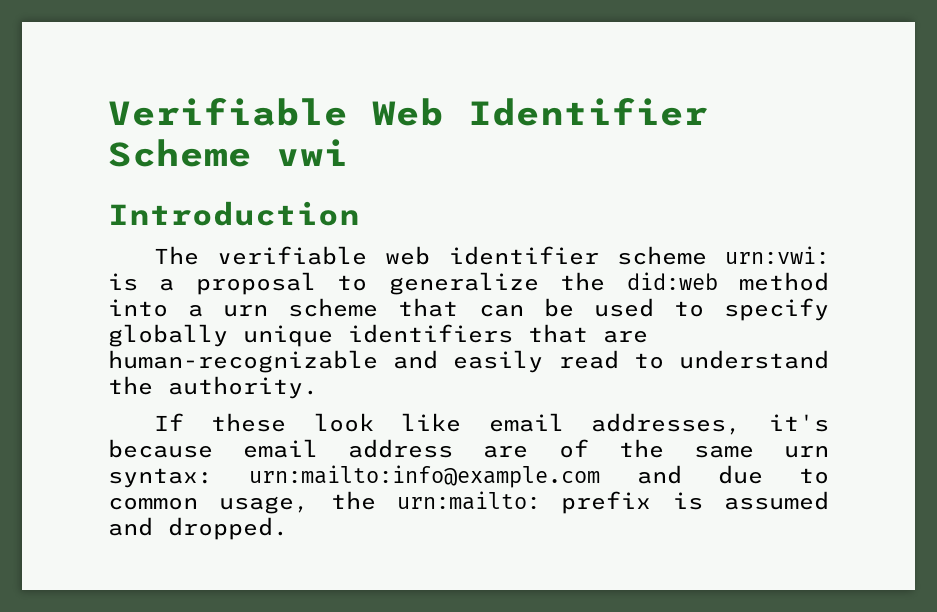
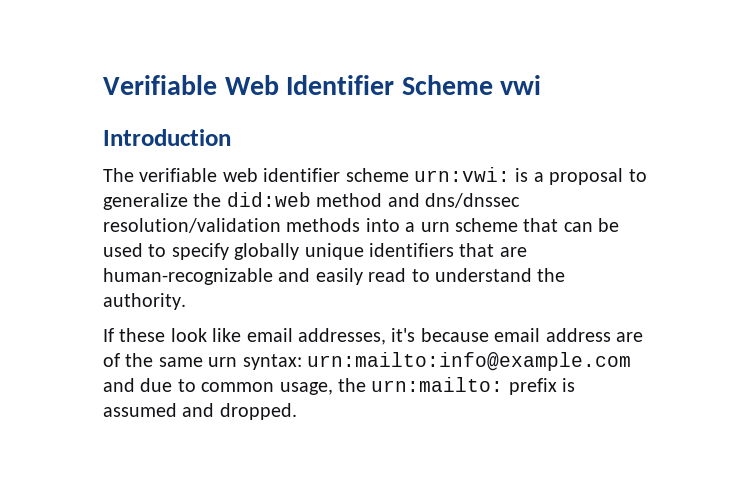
(829, 281) none -> [387,193,520,208] [103,218,361,233] and dns/dnssec resolution/validation methods

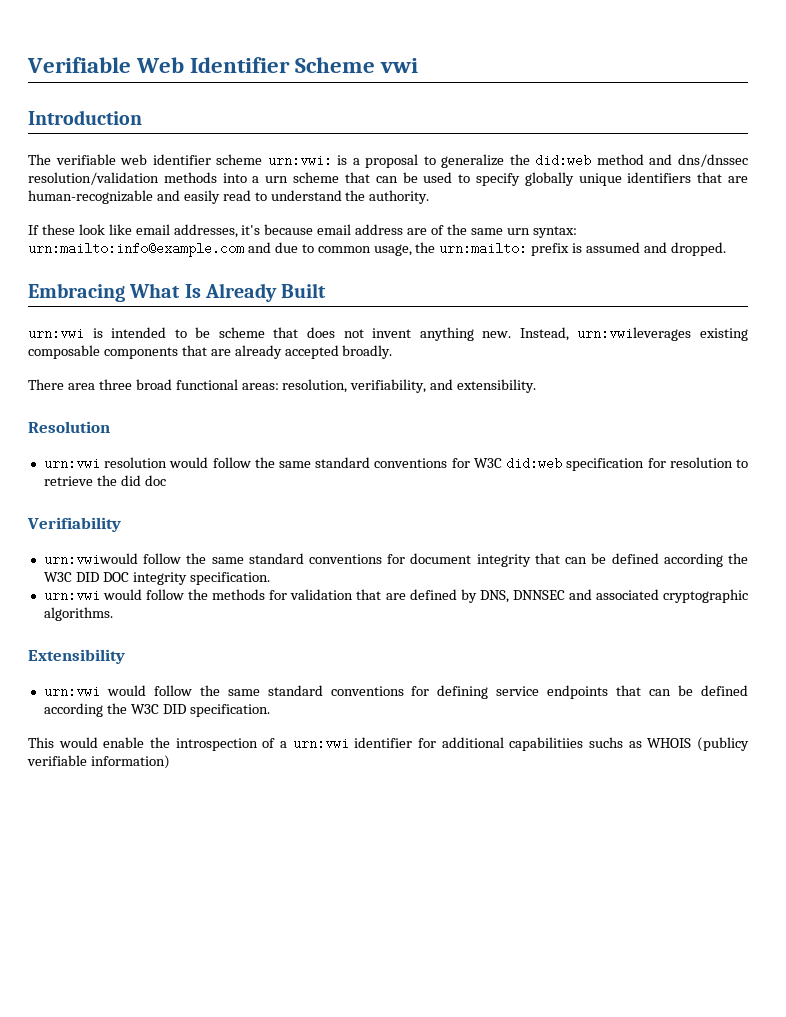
(297, 411) none -> [28,283,327,302] [28,327,748,341] [28,345,393,359] [28,379,537,393] [28,421,110,433] [43,457,748,471] [43,475,166,486] [27,517,121,532] [43,553,749,567] [43,572,270,585] [43,589,749,603] [43,607,113,621] [28,649,125,664] [43,685,748,699] [43,703,270,717] [28,737,749,751] [27,755,170,769] // Embracing What Is Already Built // urn:vwi is intended to be scheme that does not invent anything new. Instead, urn:vwileverages existing composable components that are already accepted broadly. // There area three broad functional areas: resolution, verifiability, and extensibility. // Resolution // urn:vwi resolution would follow the same standard conventions for W3C did:web specification for resolution to retrieve the did doc // Verifiability // urn:vwiwould follow the same standard conventions for document integrity that can be defined according the W3C DID DOC integrity specification. // urn:vwi would follow the methods for validation that are defined by DNS, DNNSEC and associated cryptographic algorithms. // Extensibility // urn:vwi would follow the same standard conventions for defining service endpoints that can be defined according the W3C DID specification. // This would enable the introspection of a urn:vwi identifier for additional capabilitiies suchs as WHOIS (publicy verifiable information)

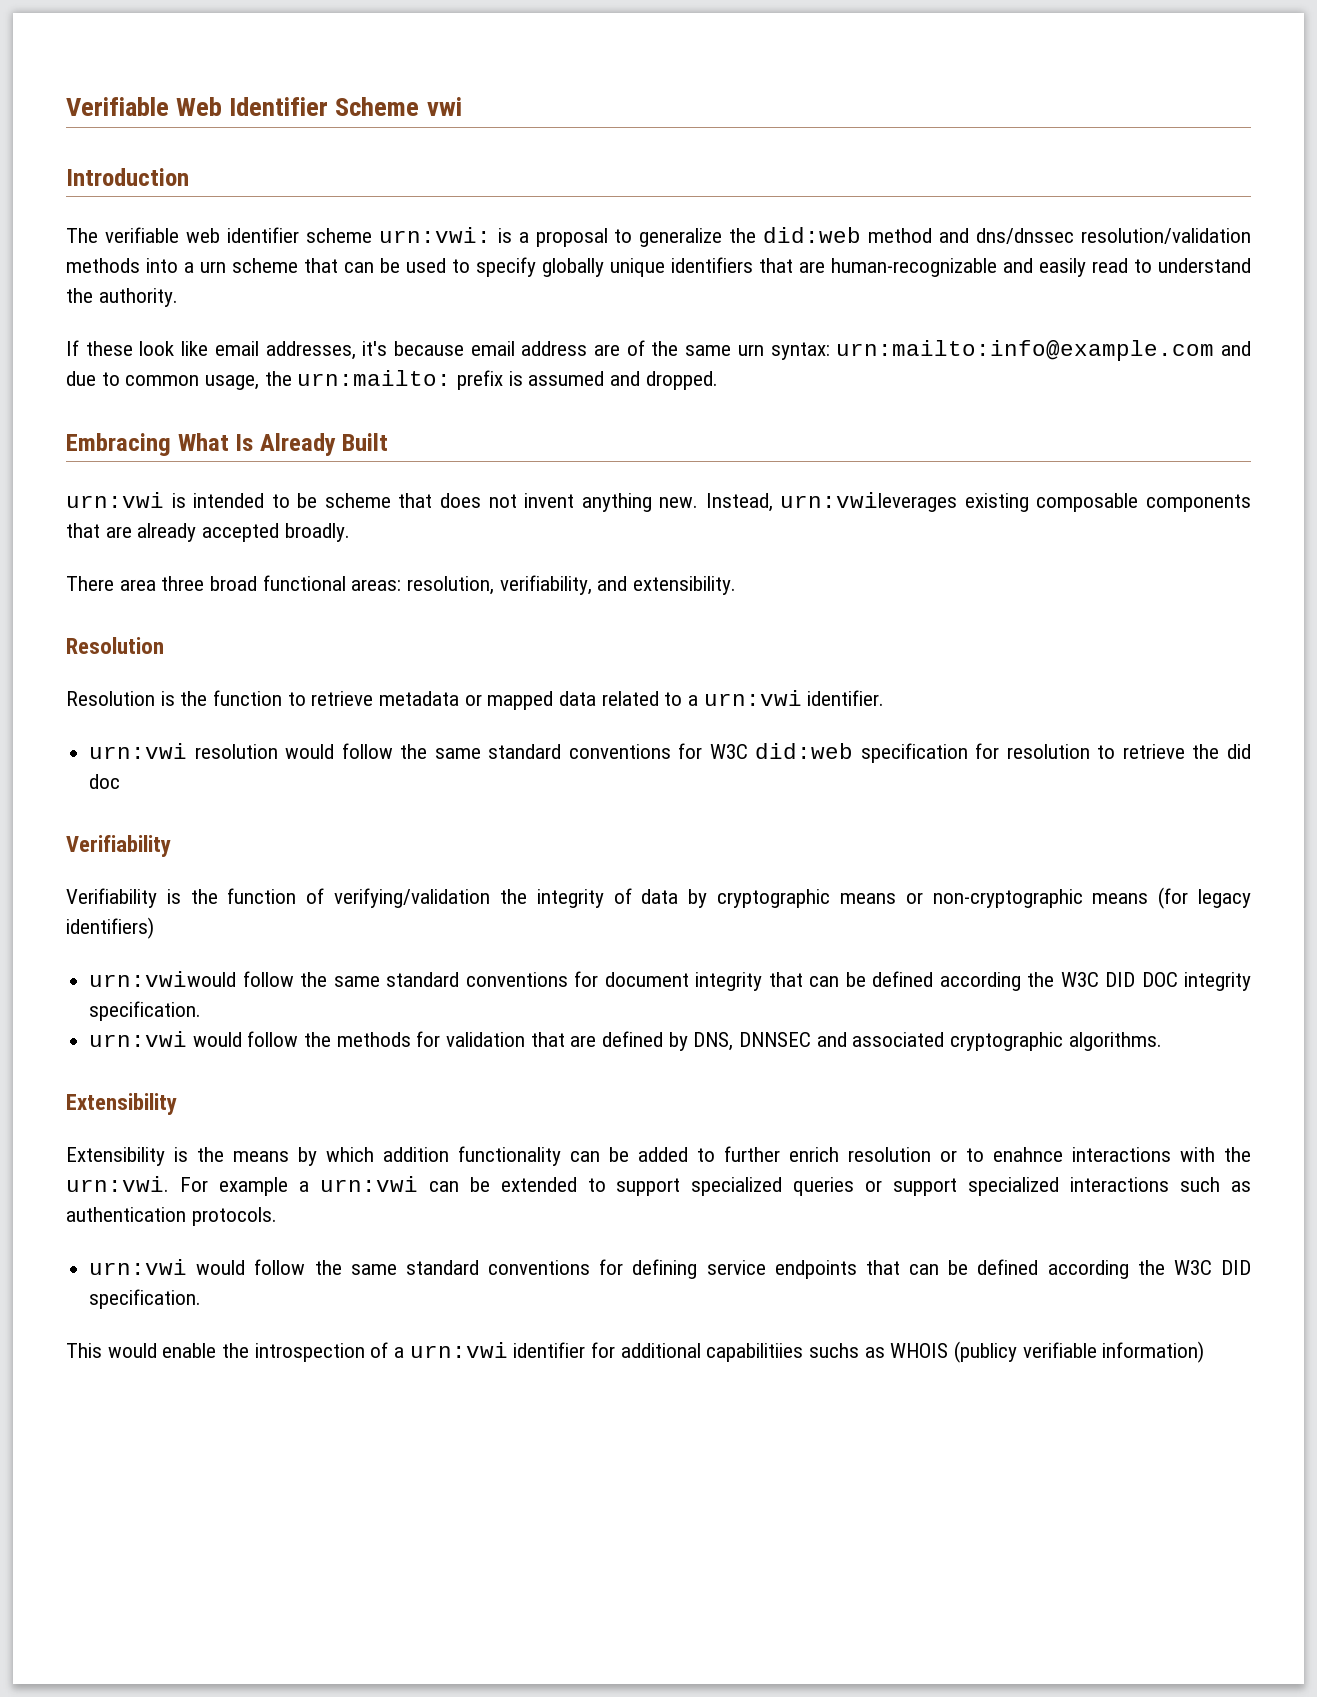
(110, 427) none -> [66,690,885,710] // Resolution is the function to retrieve metadata or mapped data related to a urn:vwi identifier.
(121, 524) none -> [66,887,1252,909] [66,917,154,939] // Verifiability is the function of verifying/validation the integrity of data by cryptographic means or non-cryptographic means (for legacy identifiers)
(125, 656) none -> [66,1146,1251,1166] [66,1176,1251,1196] [66,1207,277,1226] // Extensibility is the means by which addition functionality can be added to further enrich resolution or to enahnce interactions with the urn:vwi. For example a urn:vwi can be extended to support specialized queries or support specialized interactions such as authentication protocols.

